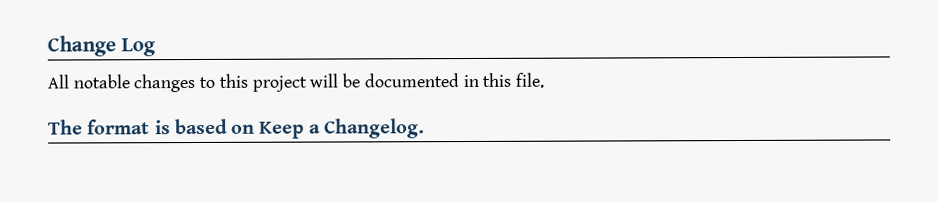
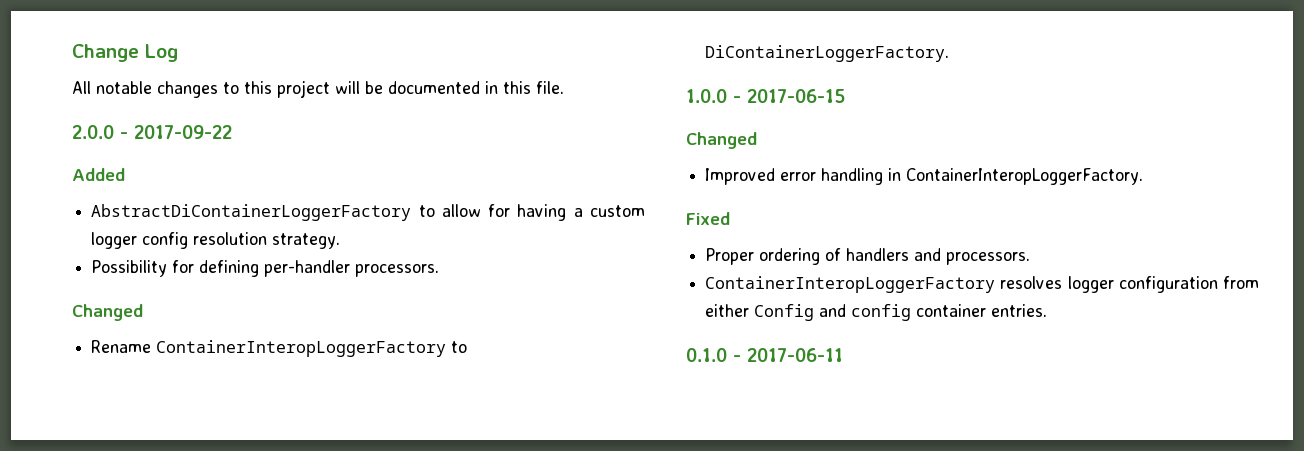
[48,118,425,139] The format is based on Keep a Changelog. -> [72,125,232,139] [72,168,125,181] [91,204,646,221] [91,232,341,249] [91,260,440,277] [72,304,143,321] [91,340,468,357] [705,45,950,62] [686,89,845,103] [686,132,757,149] [705,168,1144,185] [686,212,730,225] [705,248,1031,265] [705,276,1259,293] [705,304,1048,321] [686,348,843,362] 2.0.0 - 2017-09-22 // Added // AbstractDiContainerLoggerFactory to allow for having a custom logger config resolution strategy. // Possibility for defining per-handler processors. // Changed // Rename ContainerInteropLoggerFactory to DiContainerLoggerFactory. // 1.0.0 - 2017-06-15 // Changed // Improved error handling in ContainerInteropLoggerFactory. // Fixed // Proper ordering of handlers and processors. // ContainerInteropLoggerFactory resolves logger configuration from either Config and config container entries. // 0.1.0 - 2017-06-11

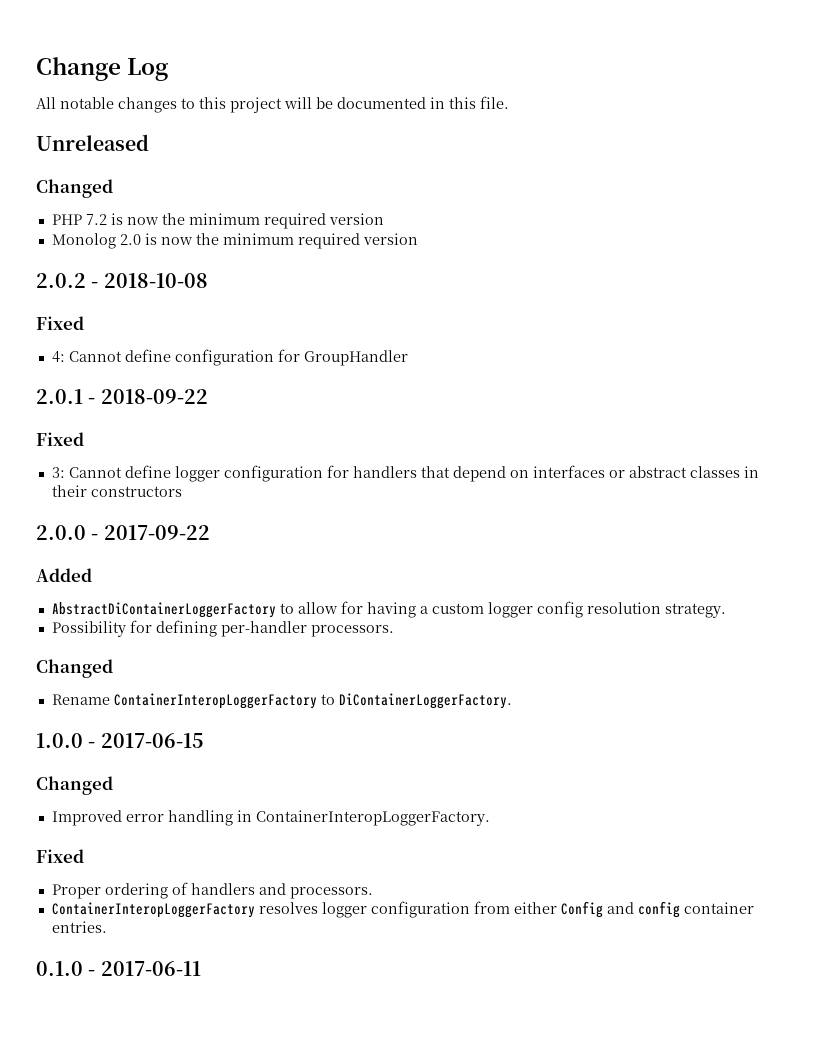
(564, 87) none -> [36,134,149,151] [36,179,113,198] [51,213,384,229] [51,233,418,249] [36,273,208,288] [36,316,84,330] [51,349,408,366] [36,389,208,404] [36,432,84,446] [51,465,759,482] [51,485,182,497] // Unreleased // Changed // PHP 7.2 is now the minimum required version // Monolog 2.0 is now the minimum required version // 2.0.2 - 2018-10-08 // Fixed // 4: Cannot define configuration for GroupHandler // 2.0.1 - 2018-09-22 // Fixed // 3: Cannot define logger configuration for handlers that depend on interfaces or abstract classes in their constructors

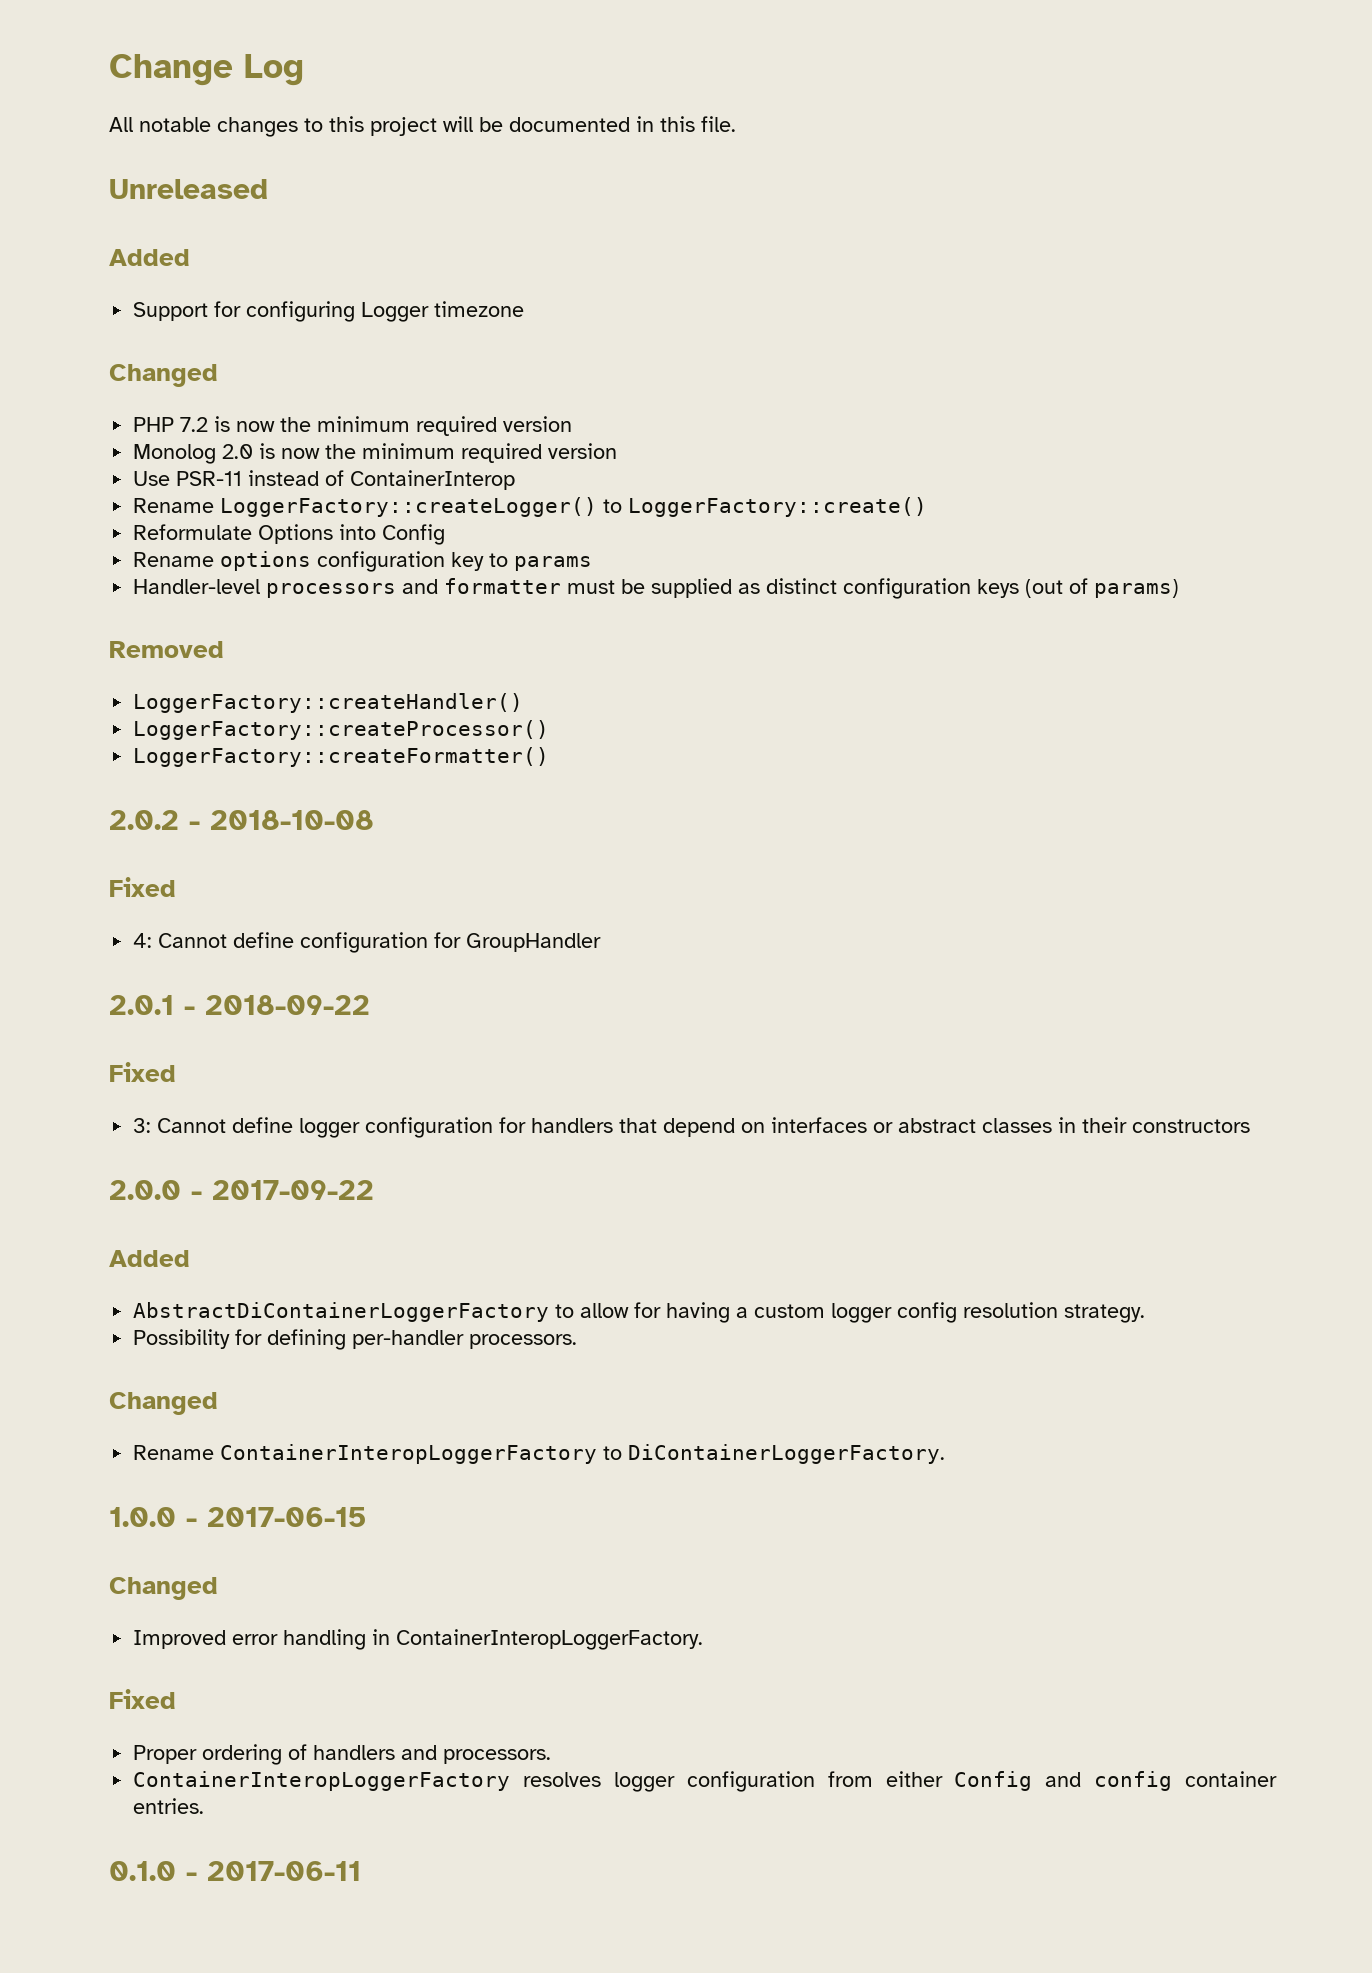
(149, 142) none -> [109,249,190,266] [133,301,525,322] // Added // Support for configuring Logger timezone
(418, 239) none -> [133,470,516,490] [133,497,928,517] [133,524,446,545] [133,551,593,572] [133,578,1180,599] [109,641,224,658] [133,693,524,713] [133,720,550,740] [133,747,550,767] // Use PSR-11 instead of ContainerInterop // Rename LoggerFactory::createLogger() to LoggerFactory::create() // Reformulate Options into Config // Rename options configuration key to params // Handler-level processors and formatter must be supplied as distinct configuration keys (out of params) // Removed // LoggerFactory::createHandler() // LoggerFactory::createProcessor() // LoggerFactory::createFormatter()

